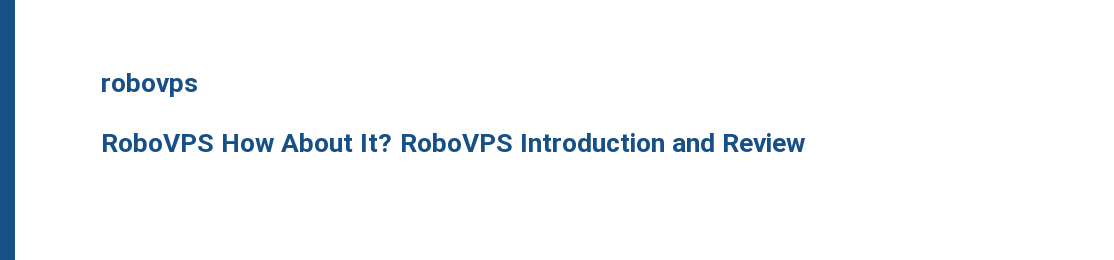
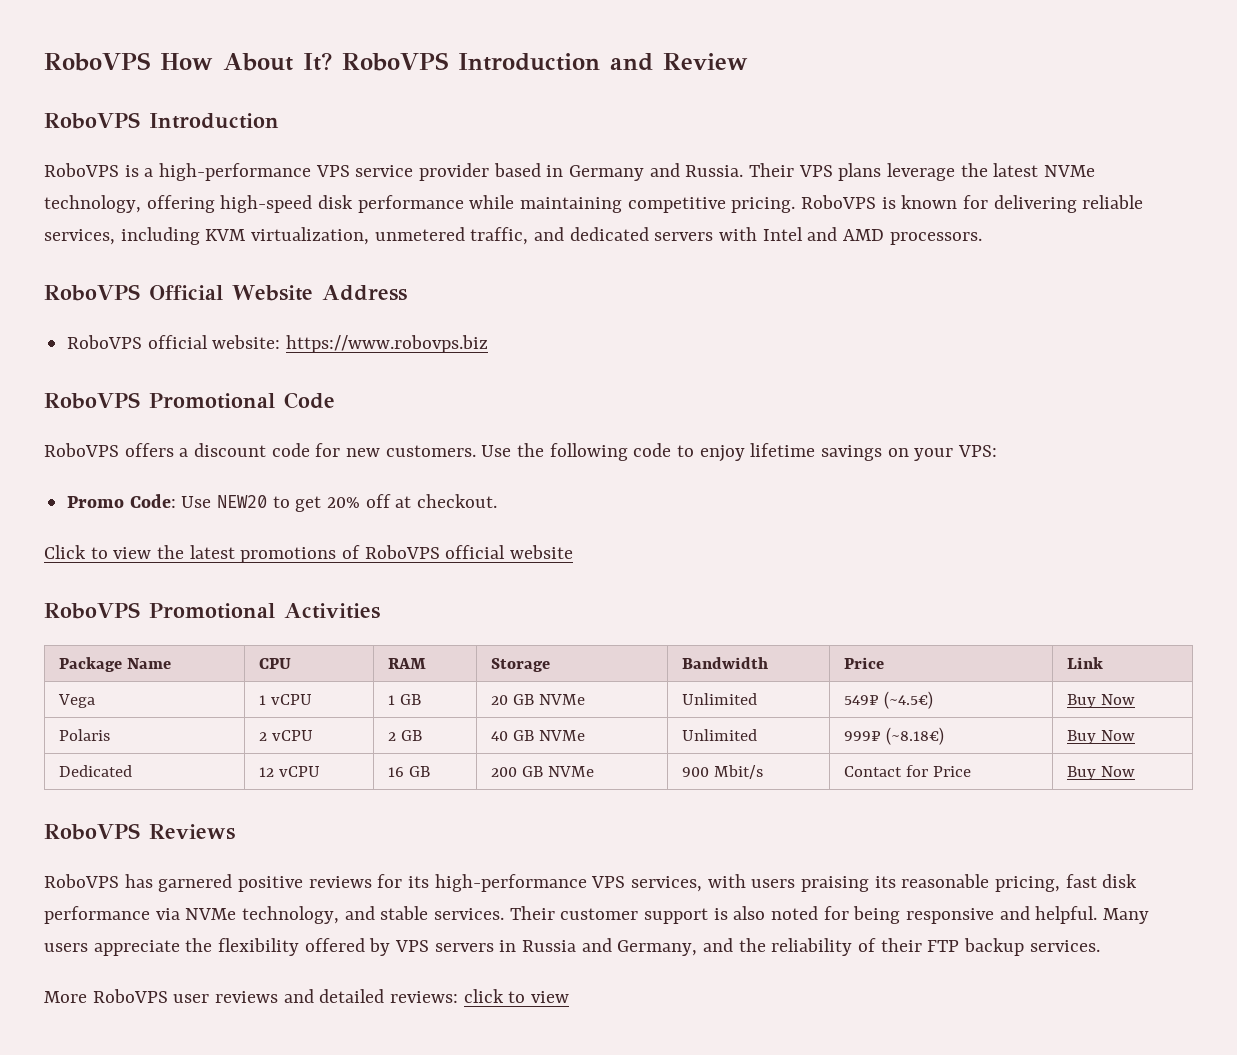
[101,73,198,97] robovps // -> (44, 61) none
(807, 142) none -> [44,112,279,129] [44,163,1096,181] [44,195,1144,213] [44,227,982,245] [44,284,407,301] [67,335,489,353] [44,392,335,409] [44,443,998,462] [67,494,498,512] [44,545,574,563] [44,602,380,619] [58,657,171,672] [258,658,291,669] [387,658,426,669] [490,658,550,672] [681,657,768,669] [843,657,884,669] [1066,657,1103,669] [57,694,95,708] [258,694,312,705] [387,694,421,705] [490,694,585,705] [681,693,757,705] [843,691,933,709] [1066,694,1135,708] [58,729,110,741] [258,730,313,741] [387,730,422,741] [490,730,585,741] [681,729,757,741] [843,727,944,745] [1066,730,1135,744] [58,765,132,777] [258,766,320,777] [387,766,430,777] [490,766,594,777] [681,765,763,779] [843,765,971,777] [1066,766,1135,780] [44,823,235,840] [44,874,1138,892] [44,906,1150,924] [44,938,1100,956] [44,989,570,1003] // RoboVPS Introduction // RoboVPS is a high-performance VPS service provider based in Germany and Russia. Their VPS plans leverage the latest NVMe technology, offering high-speed disk performance while maintaining competitive pricing. RoboVPS is known for delivering reliable services, including KVM virtualization, unmetered traffic, and dedicated servers with Intel and AMD processors. // RoboVPS Official Website Address // RoboVPS official website: https://www.robovps.biz // RoboVPS Promotional Code // RoboVPS offers a discount code for new customers. Use the following code to enjoy lifetime savings on your VPS: // Promo Code: Use NEW20 to get 20% off at checkout. // Click to view the latest promotions of RoboVPS official website // RoboVPS Promotional Activities // Package Name | CPU | RAM | Storage | Bandwidth | Price | Link // Vega | 1 vCPU | 1 GB | 20 GB NVMe | Unlimited | 549₽ (~4.5€) | Buy Now // Polaris | 2 vCPU | 2 GB | 40 GB NVMe | Unlimited | 999₽ (~8.18€) | Buy Now // Dedicated | 12 vCPU | 16 GB | 200 GB NVMe | 900 Mbit/s | Contact for Price | Buy Now // RoboVPS Reviews // RoboVPS has garnered positive reviews for its high-performance VPS services, with users praising its reasonable pricing, fast disk performance via NVMe technology, and stable services. Their customer support is also noted for being responsive and helpful. Many users appreciate the flexibility offered by VPS servers in Russia and Germany, and the reliability of their FTP backup services. // More RoboVPS user reviews and detailed reviews: click to view

